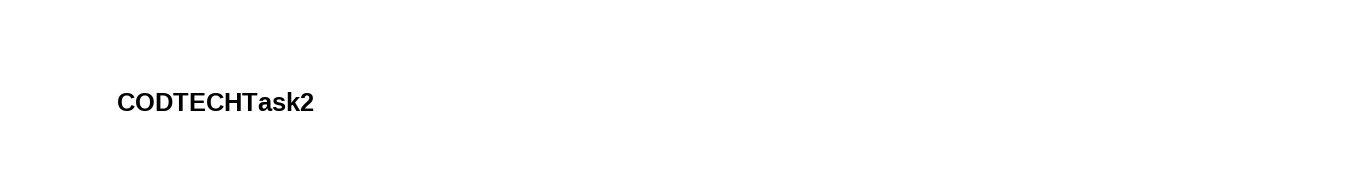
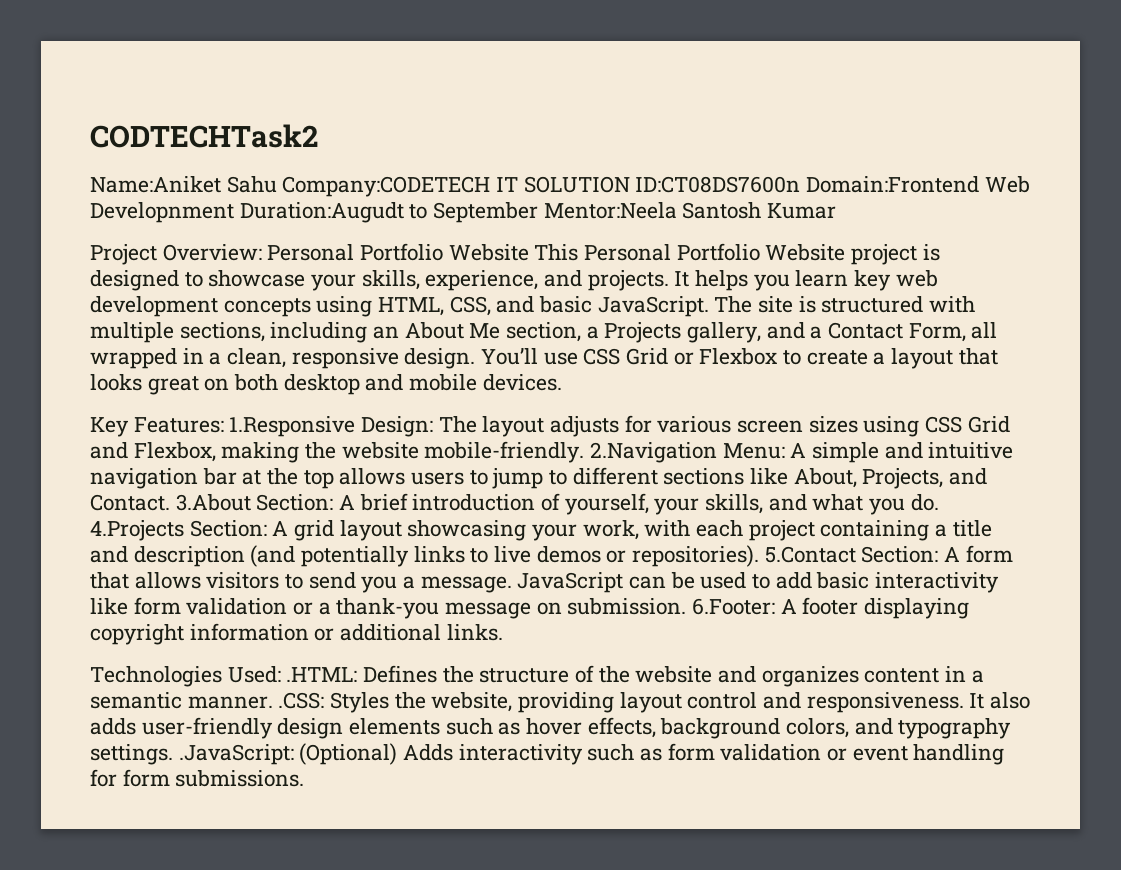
(314, 101) none -> [90,176,1030,197] [90,202,837,223] [90,243,940,265] [90,270,938,291] [90,296,976,317] [90,322,998,343] [90,348,998,369] [90,374,562,395] [90,415,1010,437] [90,441,1014,463] [90,467,988,489] [90,493,939,515] [90,520,992,541] [90,545,1013,567] [90,572,1000,593] [90,597,970,619] [90,623,503,645] [90,665,984,687] [90,692,1031,713] [90,717,1012,739] [90,743,1005,765] [90,769,305,787] // Name:Aniket Sahu Company:CODETECH IT SOLUTION ID:CT08DS7600n Domain:Frontend Web Developnment Duration:Augudt to September Mentor:Neela Santosh Kumar // Project Overview: Personal Portfolio Website This Personal Portfolio Website project is designed to showcase your skills, experience, and projects. It helps you learn key web development concepts using HTML, CSS, and basic JavaScript. The site is structured with multiple sections, including an About Me section, a Projects gallery, and a Contact Form, all wrapped in a clean, responsive design. You’ll use CSS Grid or Flexbox to create a layout that looks great on both desktop and mobile devices. // Key Features: 1.Responsive Design: The layout adjusts for various screen sizes using CSS Grid and Flexbox, making the website mobile-friendly. 2.Navigation Menu: A simple and intuitive navigation bar at the top allows users to jump to different sections like About, Projects, and Contact. 3.About Section: A brief introduction of yourself, your skills, and what you do. 4.Projects Section: A grid layout showcasing your work, with each project containing a title and description (and potentially links to live demos or repositories). 5.Contact Section: A form that allows visitors to send you a message. JavaScript can be used to add basic interactivity like form validation or a thank-you message on submission. 6.Footer: A footer displaying copyright information or additional links. // Technologies Used: .HTML: Defines the structure of the website and organizes content in a semantic manner. .CSS: Styles the website, providing layout control and responsiveness. It also adds user-friendly design elements such as hover effects, background colors, and typography settings. .JavaScript: (Optional) Adds interactivity such as form validation or event handling for form submissions.

